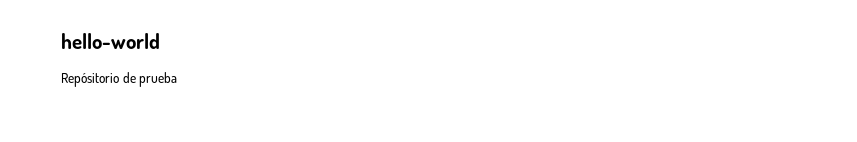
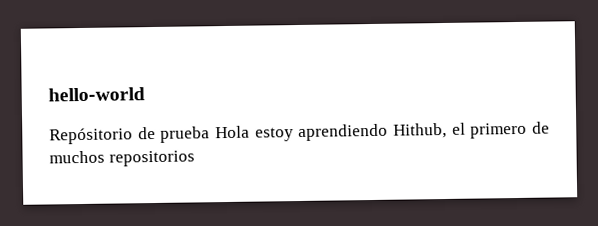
(178, 79) none -> [215,121,550,142] [49,150,195,167] Hola estoy aprendiendo Hithub, el primero de muchos repositorios

